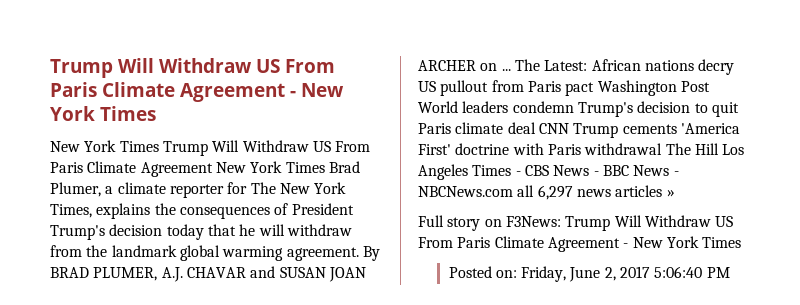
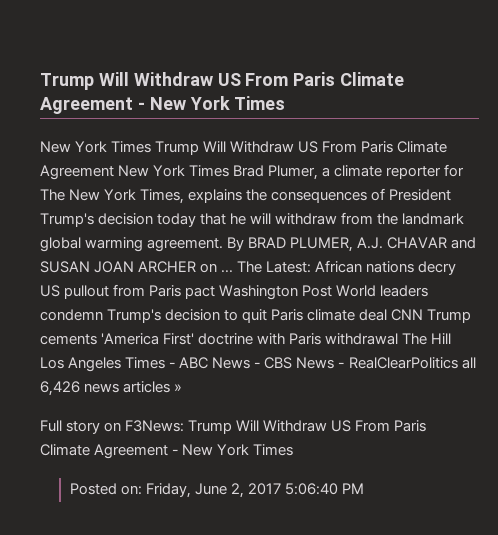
[524,165,679,176] [418,185,573,200] CBS News - BBC News - NBCNews.com all 6,297 -> [179,357,476,369] [40,381,80,396] ABC News - CBS News - RealClearPolitics all 6,426

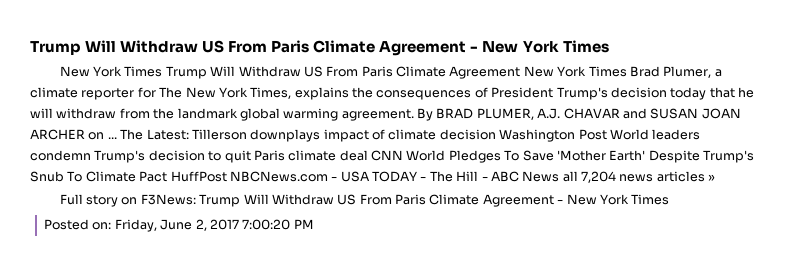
[315,260,457,275] [40,284,216,299] African nations decry US pullout from Paris pact -> [191,129,496,142] Tillerson downplays impact of climate decision
[427,309,472,323] [40,333,452,345] [40,357,476,372] [40,381,80,396] Trump cements 'America First' doctrine with Paris withdrawal The Hill Los Angeles Times - ABC News - CBS News - RealClearPolitics all 6,426 -> [406,150,754,163] [30,171,616,183] World Pledges To Save 'Mother Earth' Despite Trump's Snub To Climate Pact HuffPost NBCNews.com - USA TODAY - The Hill - ABC News all 7,204
[284,483,338,495] 5:06:40 -> [242,219,291,230] 7:00:20

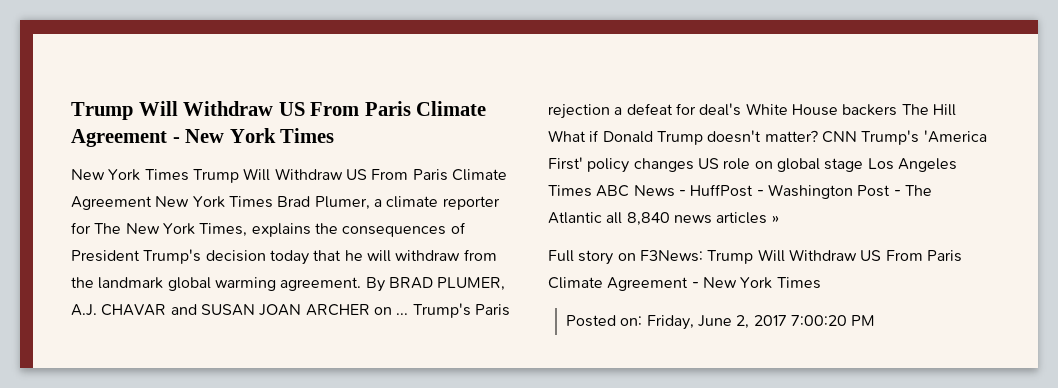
[120,129,701,142] [30,150,754,163] [30,171,616,183] The Latest: Tillerson downplays impact of climate decision Washington Post World leaders condemn Trump's decision to quit Paris climate deal CNN World Pledges To Save 'Mother Earth' Despite Trump's Snub To Climate Pact HuffPost NBCNews.com - USA TODAY - The Hill - ABC News all 7,204 -> [412,303,510,318] [548,103,956,119] [548,130,987,145] [548,157,957,173] [548,184,932,199] [548,212,670,226] Trump's Paris rejection a defeat for deal's White House backers The Hill What if Donald Trump doesn't matter? CNN Trump's 'America First' policy changes US role on global stage Los Angeles Times ABC News - HuffPost - Washington Post - The Atlantic all 8,840

